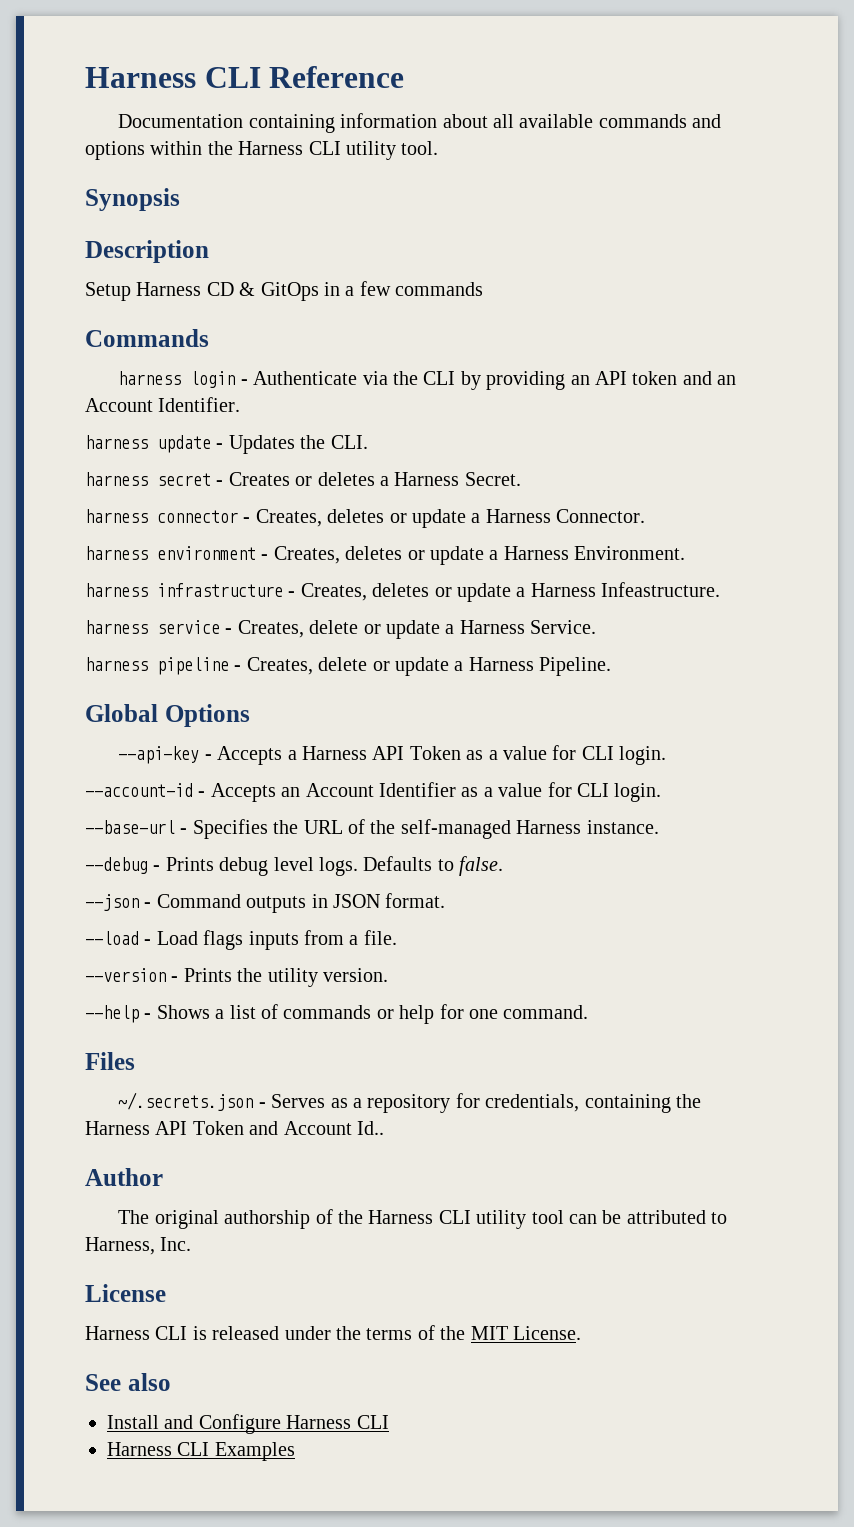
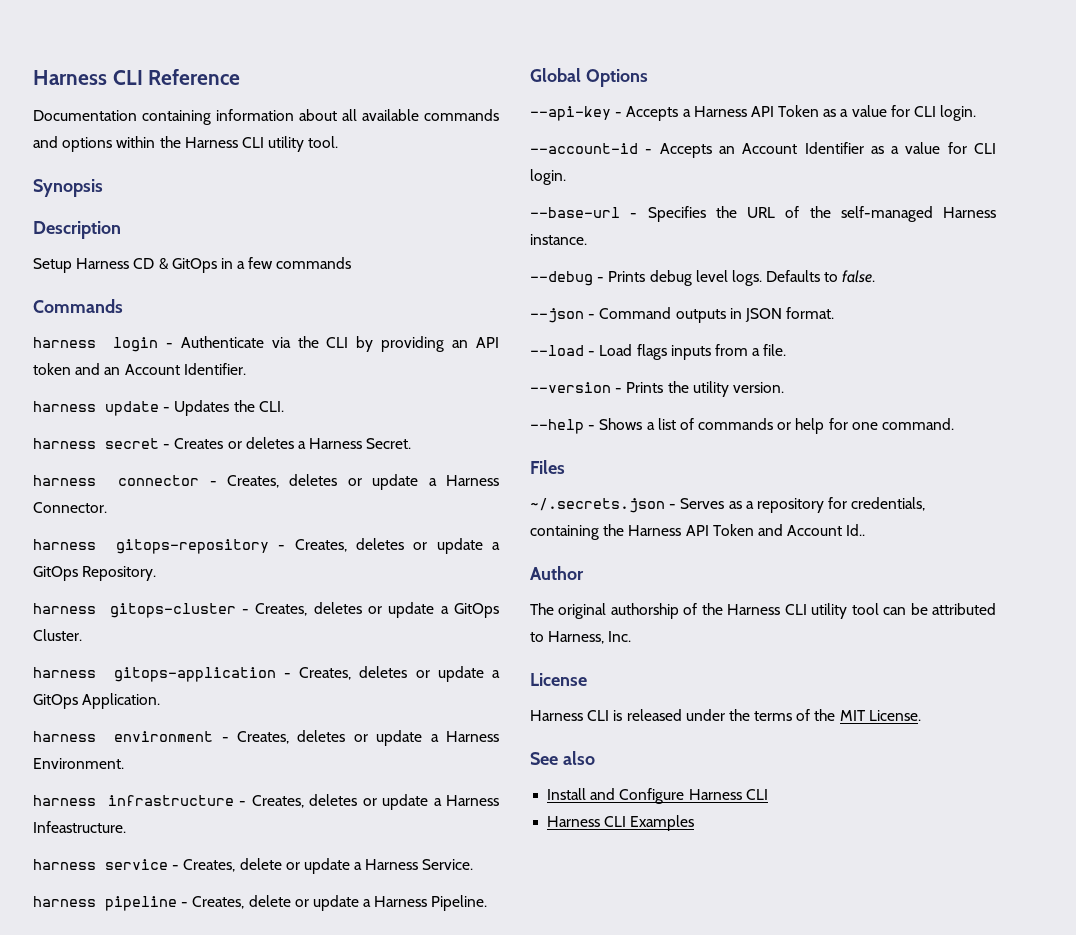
(646, 516) none -> [33,538,501,554] [33,566,157,581] [33,602,499,618] [33,629,82,641] [33,666,501,682] [33,693,161,709] // harness gitops-repository - Creates, deletes or update a GitOps Repository. // harness gitops-cluster - Creates, deletes or update a GitOps Cluster. // harness gitops-application - Creates, deletes or update a GitOps Application.

